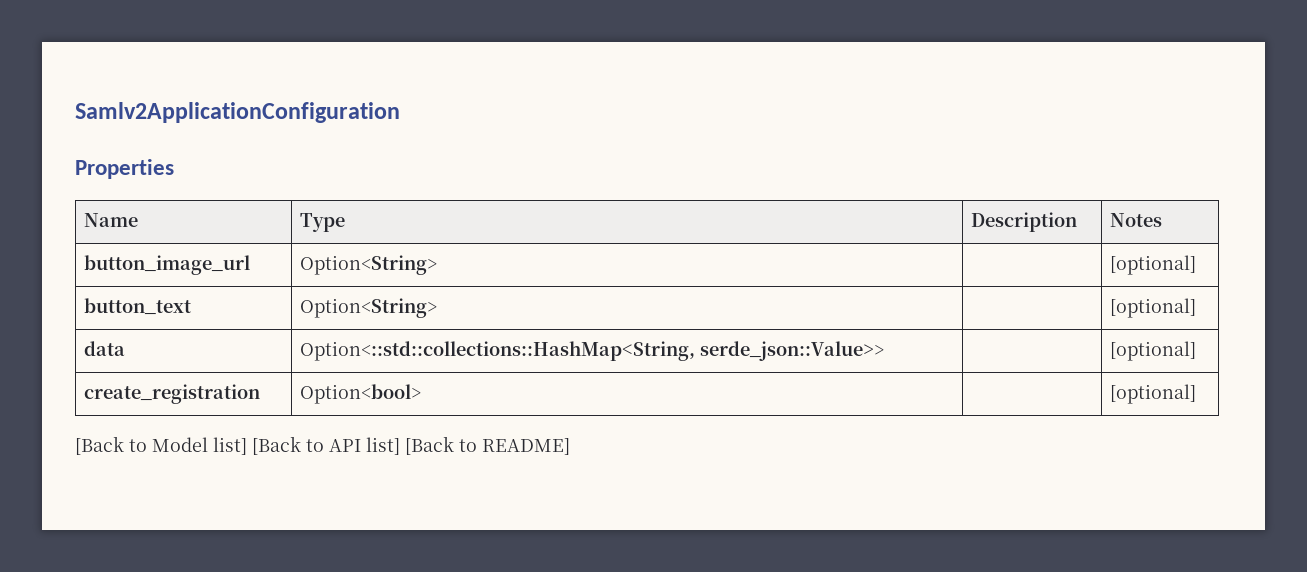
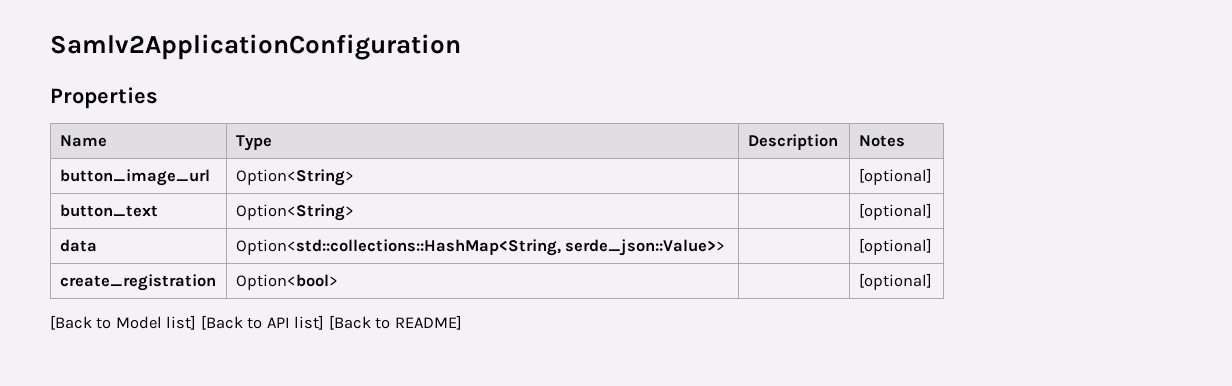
[299,341,695,361] Option<::std::collections::HashMap<String, -> [235,239,561,256] Option<std::collections::HashMap<String,

